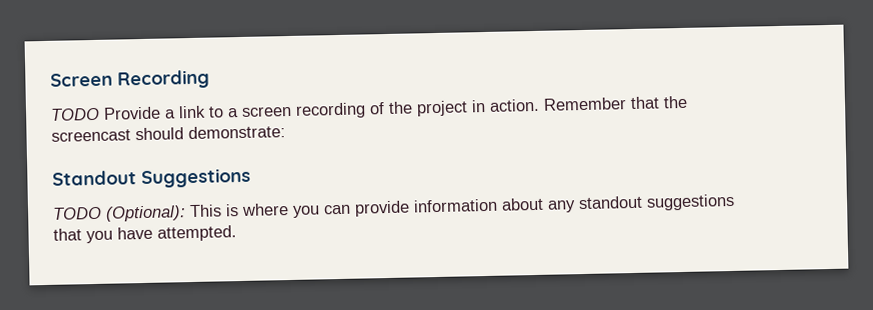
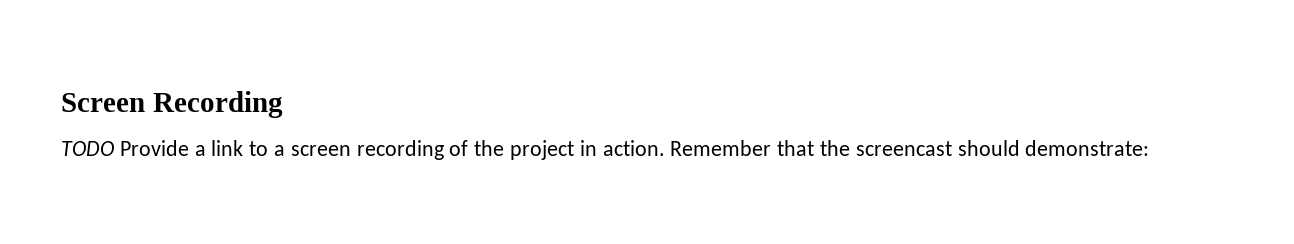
[52,167,251,189] [52,193,735,222] [53,225,237,244] // Standout Suggestions // TODO (Optional): This is where you can provide information about any standout suggestions that you have attempted. -> (1150, 148) none

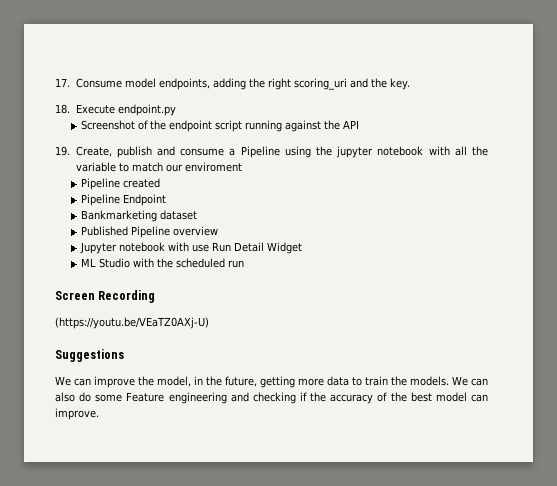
[61,91,283,118] [61,140,1150,160] Screen Recording // TODO Provide a link to a screen recording of the project in action. Remember that the screencast should demonstrate: -> [55,78,411,90] [55,104,176,116] [80,120,359,132] [55,146,488,158] [75,162,242,172] [80,178,160,190] [80,194,166,206] [80,210,197,222] [80,226,218,238] [79,242,302,254] [80,258,244,268] [55,290,156,303] [55,317,209,329] [55,349,124,362] [55,376,488,388] [55,392,489,404] [55,408,99,420] 17. Consume model endpoints, adding the right scoring_uri and the key. // 18. Execute endpoint.py // Screenshot of the endpoint script running against the API // 19. Create, publish and consume a Pipeline using the jupyter notebook with all the variable to match our enviroment // Pipeline created // Pipeline Endpoint // Bankmarketing dataset // Published Pipeline overview // Jupyter notebook with use Run Detail Widget // ML Studio with the scheduled run // Screen Recording // (https://youtu.be/VEaTZ0AXj-U) // Suggestions // We can improve the model, in the future, getting more data to train the models. We can also do some Feature engineering and checking if the accuracy of the best model can improve.

